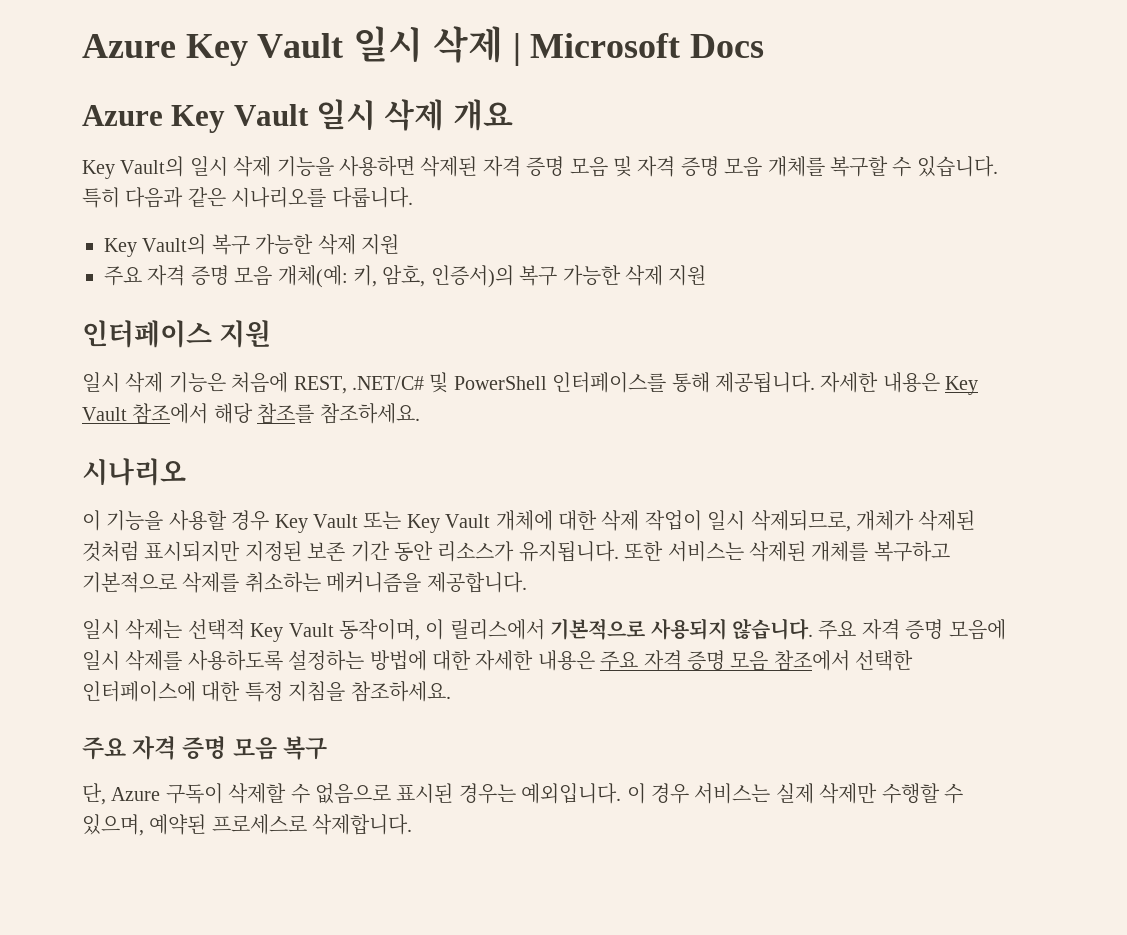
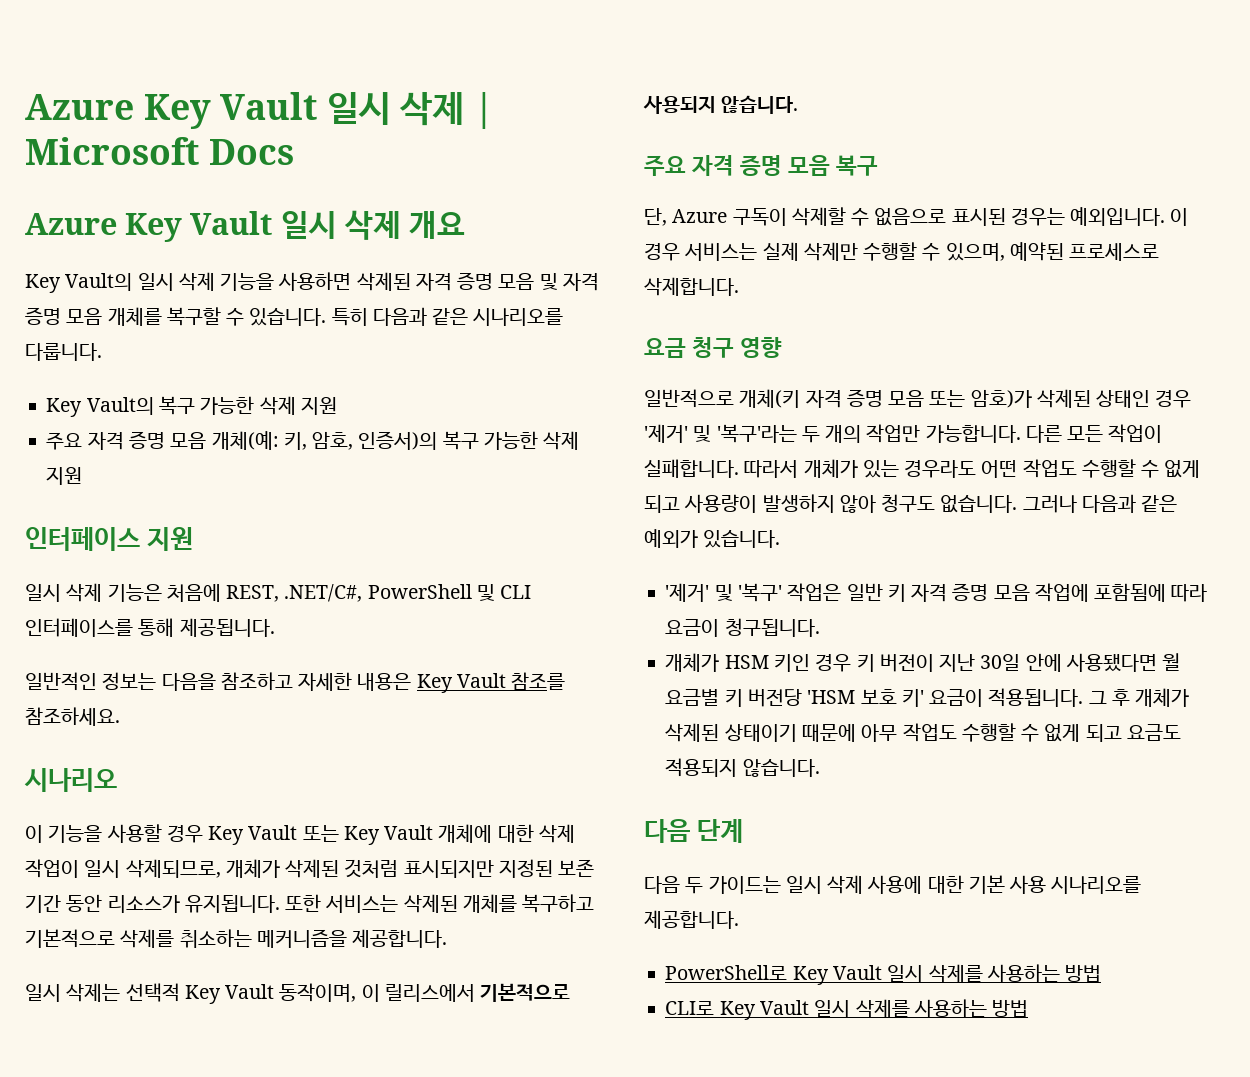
[352,372,547,393] .NET/C# 및 PowerShell -> [284,584,532,602] .NET/C#, PowerShell 및 CLI
(815, 382) none -> [25,672,293,691] // 일반적인 정보는 다음을 참조하고
[132,403,253,424] 참조에서 해당 -> (506, 680) none
[818,619,1006,640] [82,650,914,671] [82,681,451,702] 주요 자격 증명 모음에 일시 삭제를 사용하도록 설정하는 방법에 대한 자세한 내용은 주요 자격 증명 모음 참조에서 선택한 인터페이스에 대한 특정 지침을 참조하세요. -> (799, 104) none
(413, 824) none -> [644,337,783,358] [644,389,1192,408] [644,424,1163,443] [644,459,1201,478] [644,494,1178,513] [644,529,781,548] [665,583,1208,602] [665,618,820,637] [665,653,1181,672] [665,688,1190,707] [665,723,1181,742] [665,758,820,777] [644,819,744,843] [644,875,1142,894] [644,910,739,929] [665,964,1102,985] [665,999,1029,1020] // 요금 청구 영향 // 일반적으로 개체(키 자격 증명 모음 또는 암호)가 삭제된 상태인 경우 '제거' 및 '복구'라는 두 개의 작업만 가능합니다. 다른 모든 작업이 실패합니다. 따라서 개체가 있는 경우라도 어떤 작업도 수행할 수 없게 되고 사용량이 발생하지 않아 청구도 없습니다. 그러나 다음과 같은 예외가 있습니다. // '제거' 및 '복구' 작업은 일반 키 자격 증명 모음 작업에 포함됨에 따라 요금이 청구됩니다. // 개체가 HSM 키인 경우 키 버전이 지난 30일 안에 사용됐다면 월 요금별 키 버전당 'HSM 보호 키' 요금이 적용됩니다. 그 후 개체가 삭제된 상태이기 때문에 아무 작업도 수행할 수 없게 되고 요금도 적용되지 않습니다. // 다음 단계 // 다음 두 가이드는 일시 삭제 사용에 대한 기본 사용 시나리오를 제공합니다. // PowerShell로 Key Vault 일시 삭제를 사용하는 방법 // CLI로 Key Vault 일시 삭제를 사용하는 방법

